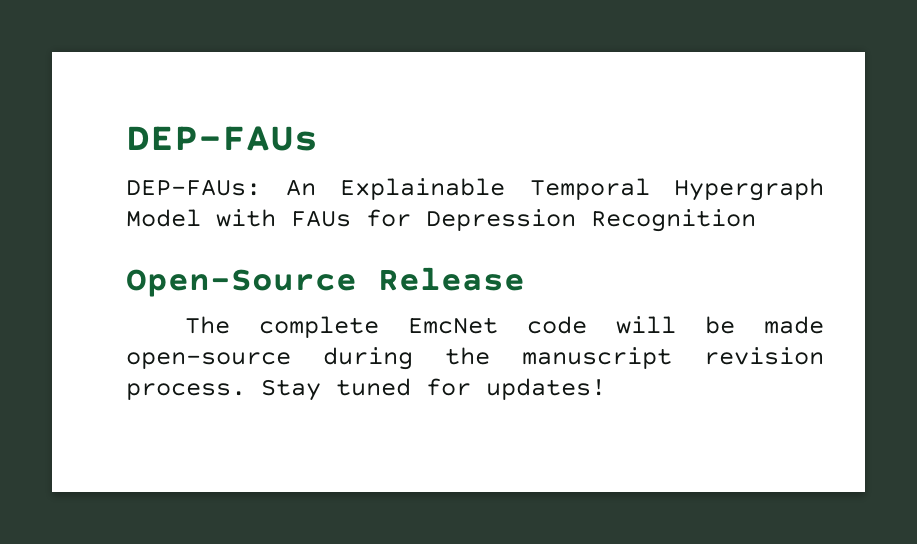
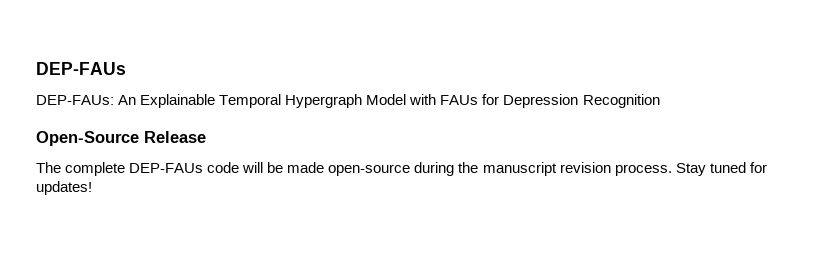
[408,317,499,334] EmcNet -> [129,163,204,173] DEP-FAUs

